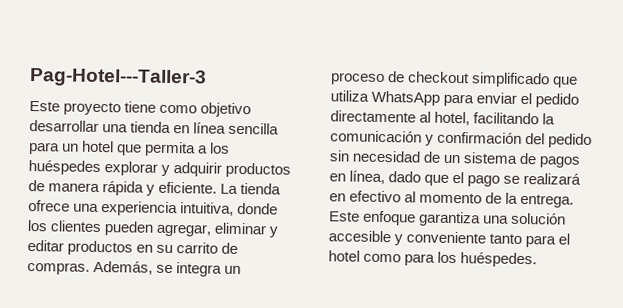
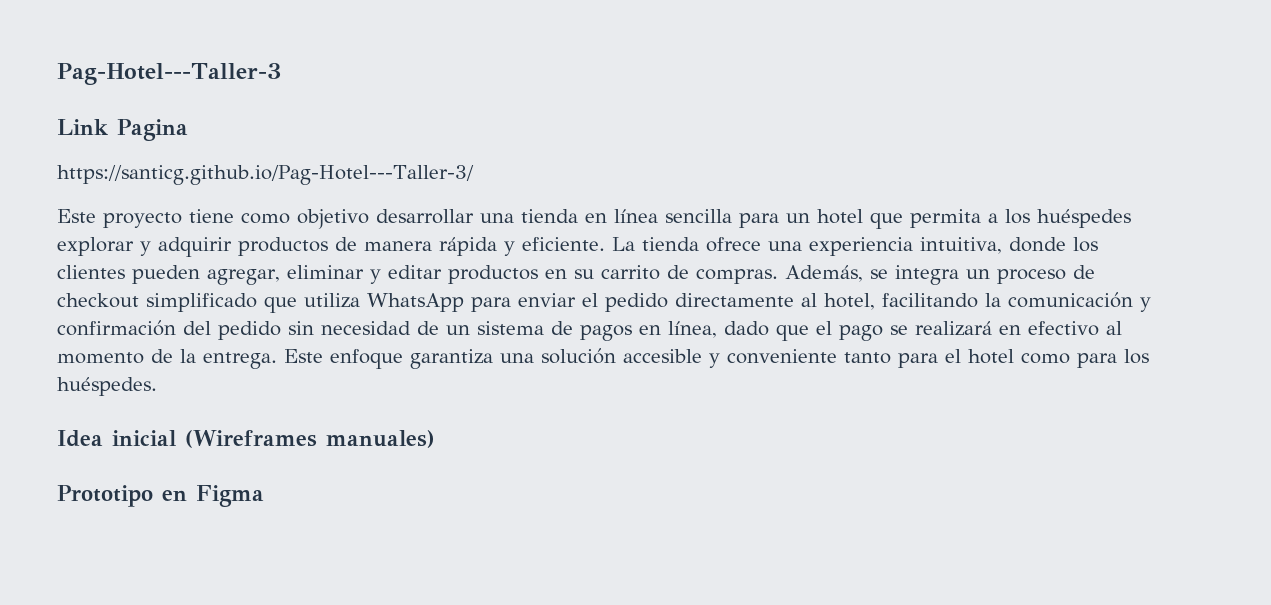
(207, 78) none -> [57,119,188,141] [57,165,474,185] // Link Pagina // https://santicg.github.io/Pag-Hotel---Taller-3/
(538, 260) none -> [57,430,435,448] [57,485,264,507] // Idea inicial (Wireframes manuales) // Prototipo en Figma

